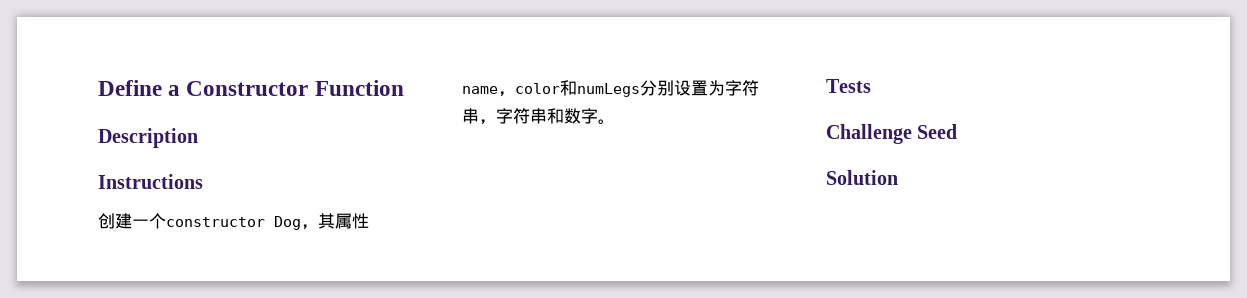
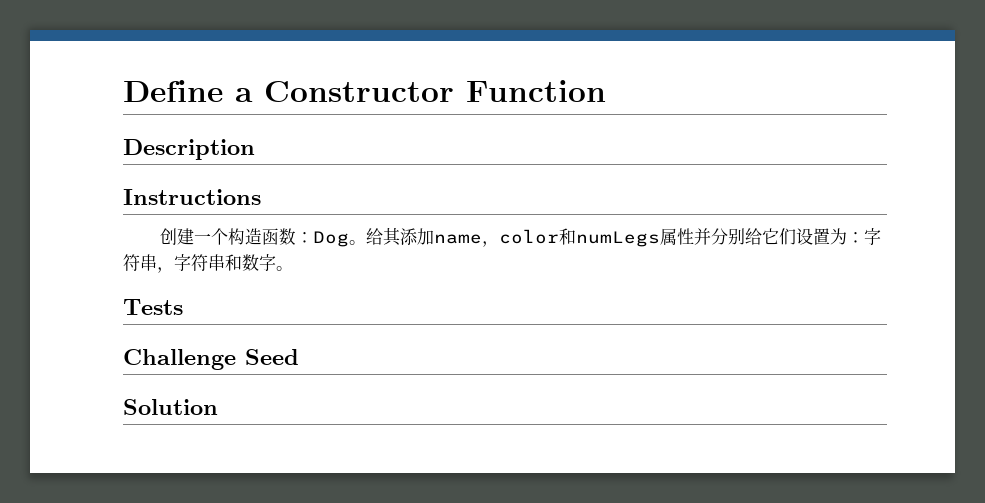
[166,213,369,230] [462,80,725,97] constructor Dog，其属性name，color和numLegs分别设置为 -> [227,227,864,247] 构造函数：Dog。给其添加name，color和numLegs属性并分别给它们设置为：

